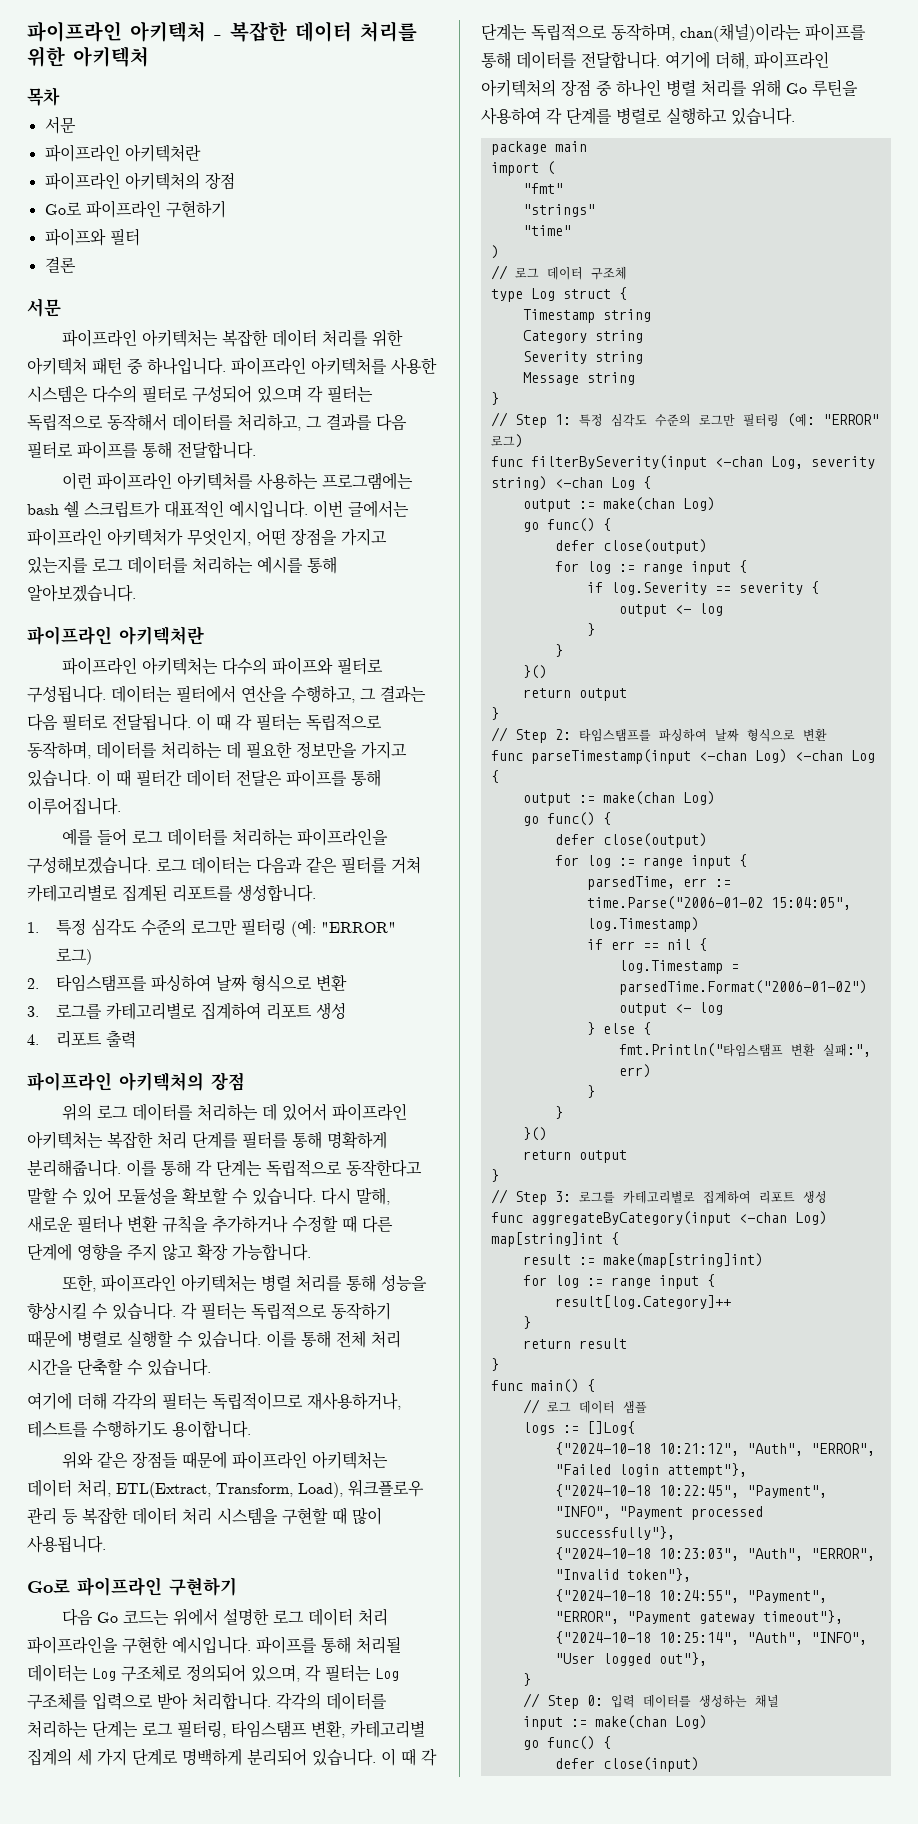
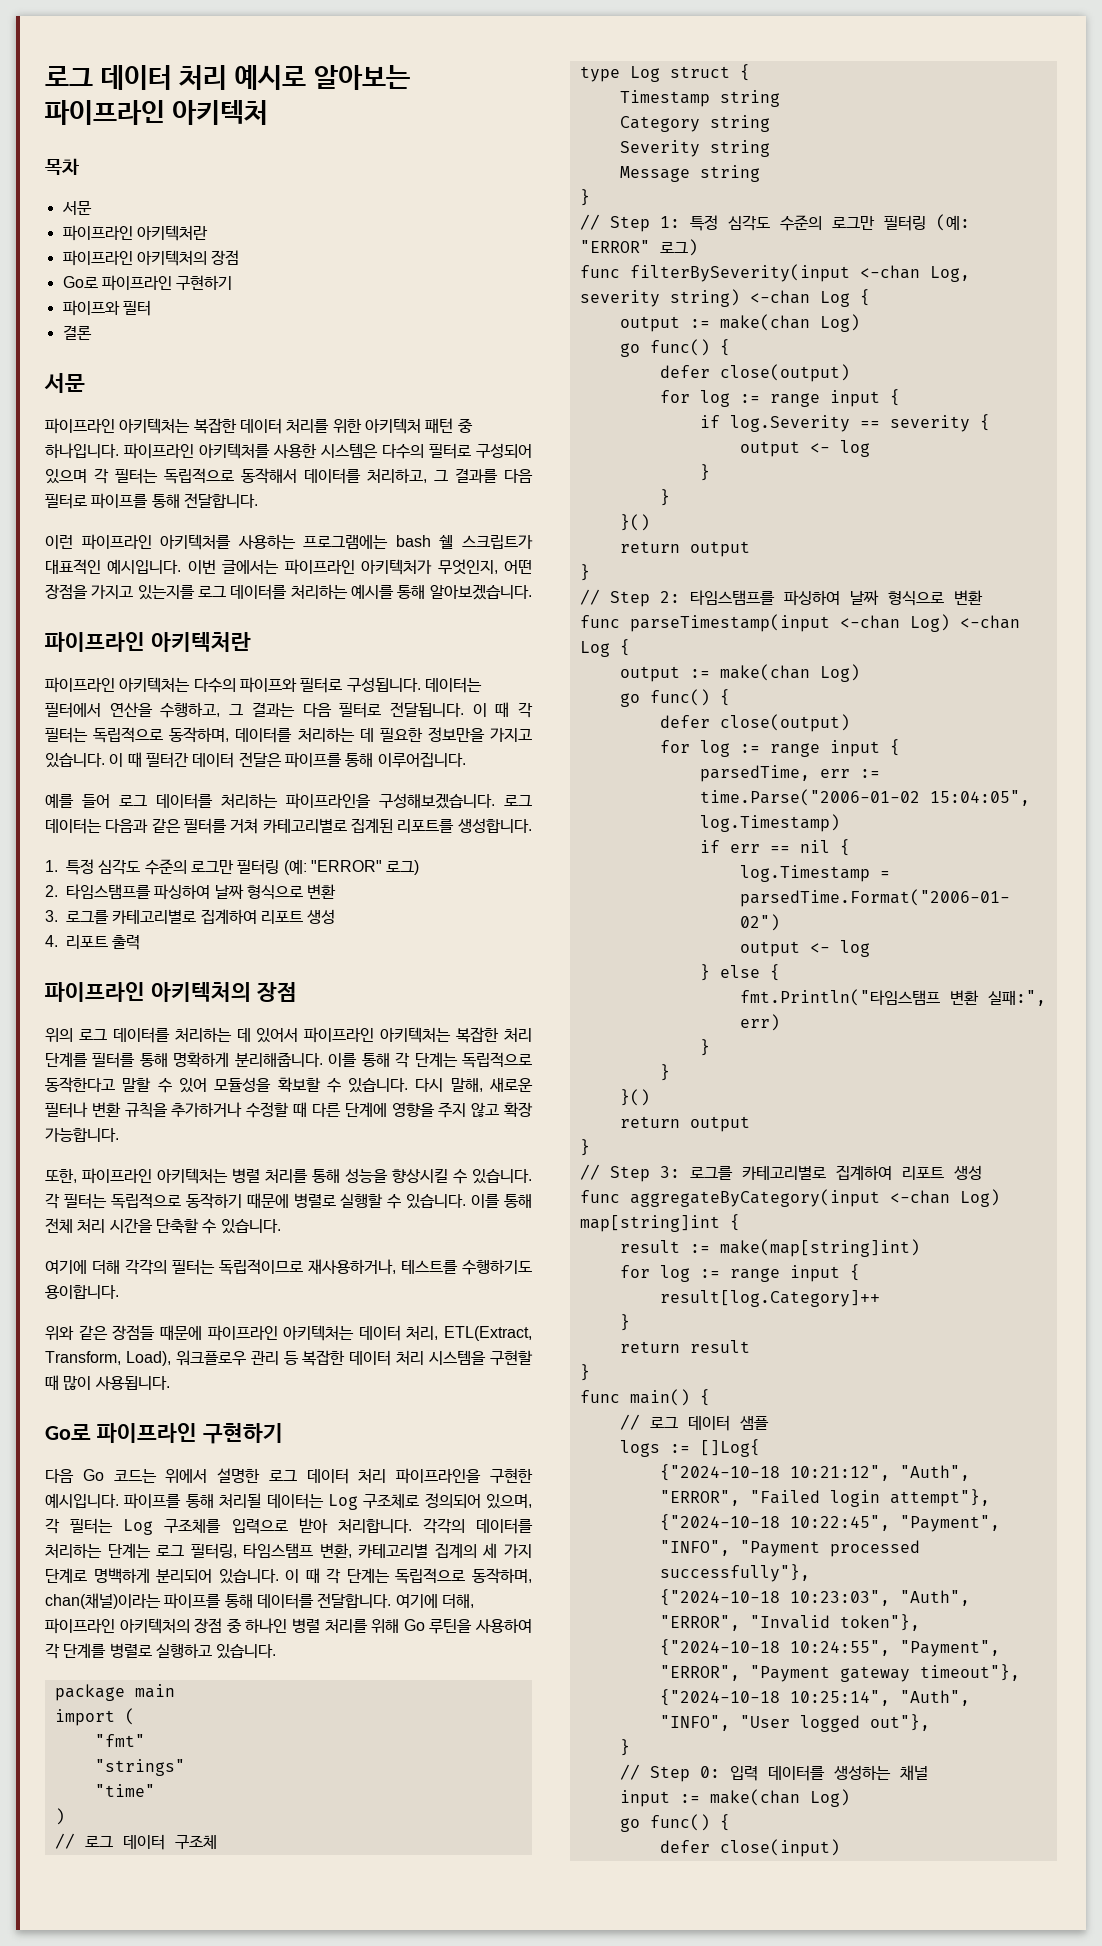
[27,21,417,42] [27,46,65,67] 파이프라인 아키텍처 - 복잡한 데이터 처리를 위한 -> [45,65,410,90] [45,100,165,125] 로그 데이터 처리 예시로 알아보는 파이프라인

